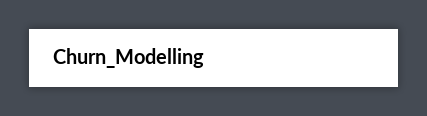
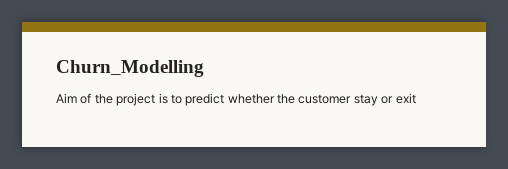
(204, 58) none -> [56,93,416,106] // Aim of the project is to predict whether the customer stay or exit

